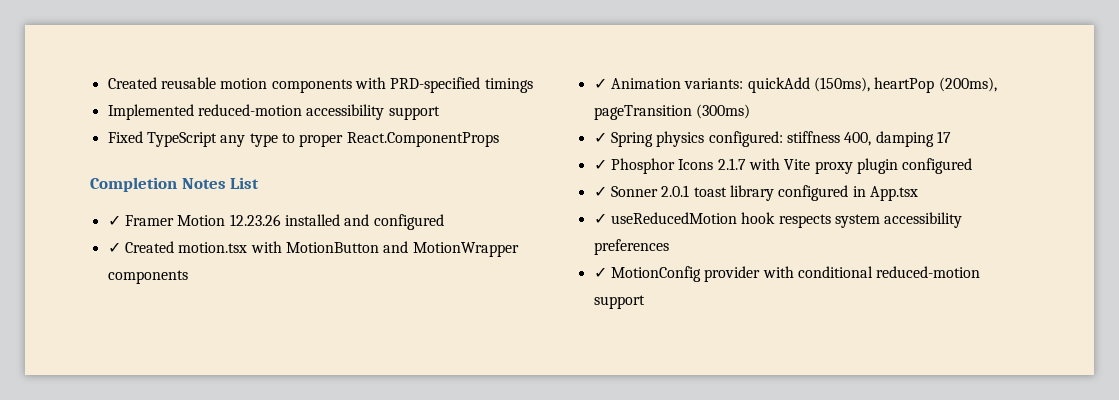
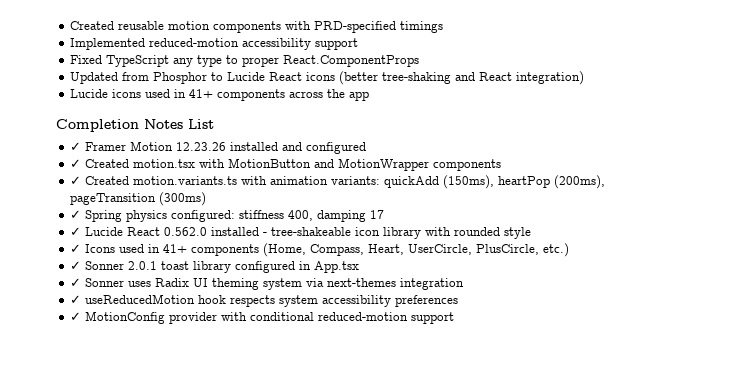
(499, 139) none -> [70,71,585,85] [70,89,370,101] // Updated from Phosphor to Lucide React icons (better tree-shaking and React integration) // Lucide icons used in 41+ components across the app
[610,78,681,89] Animation -> [85,176,329,185] Created motion.variants.ts with animation
[610,158,973,174] Phosphor Icons 2.1.7 with Vite proxy plugin configured -> [85,227,532,239] [70,243,570,257] Lucide React 0.562.0 installed - tree-shakeable icon library with rounded style // ✓ Icons used in 41+ components (Home, Compass, Heart, UserCircle, PlusCircle, etc.)
(918, 193) none -> [70,278,465,290] // ✓ Sonner uses Radix UI theming system via next-themes integration

